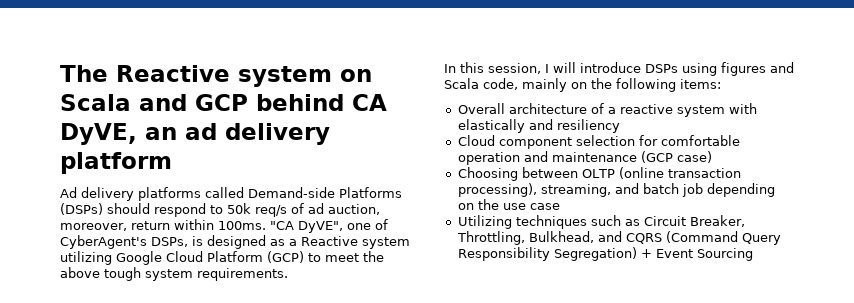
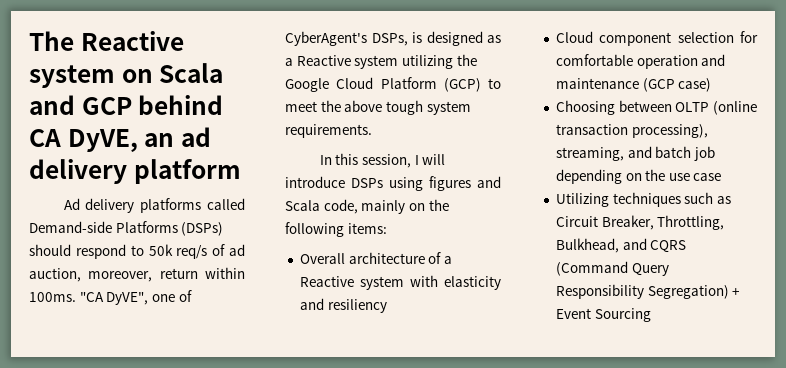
(112, 258) none -> [456,54,477,66] the
[619,104,673,114] reactive -> [299,276,354,287] Reactive
[457,119,525,133] elastically -> [444,276,501,290] elasticity

